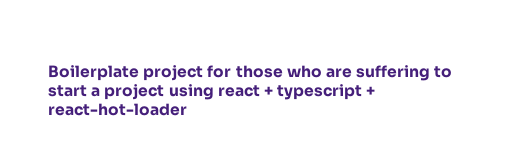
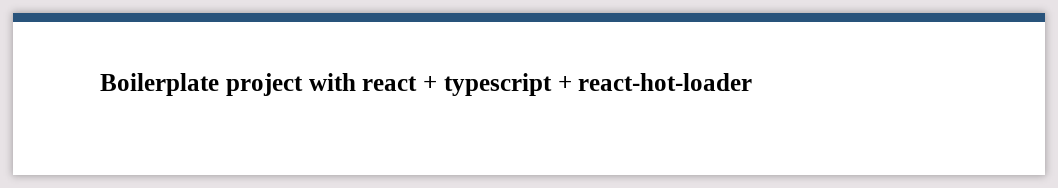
[207,65,453,81] [48,84,214,100] for those who are suffering to start a project using -> [308,73,356,91] with

